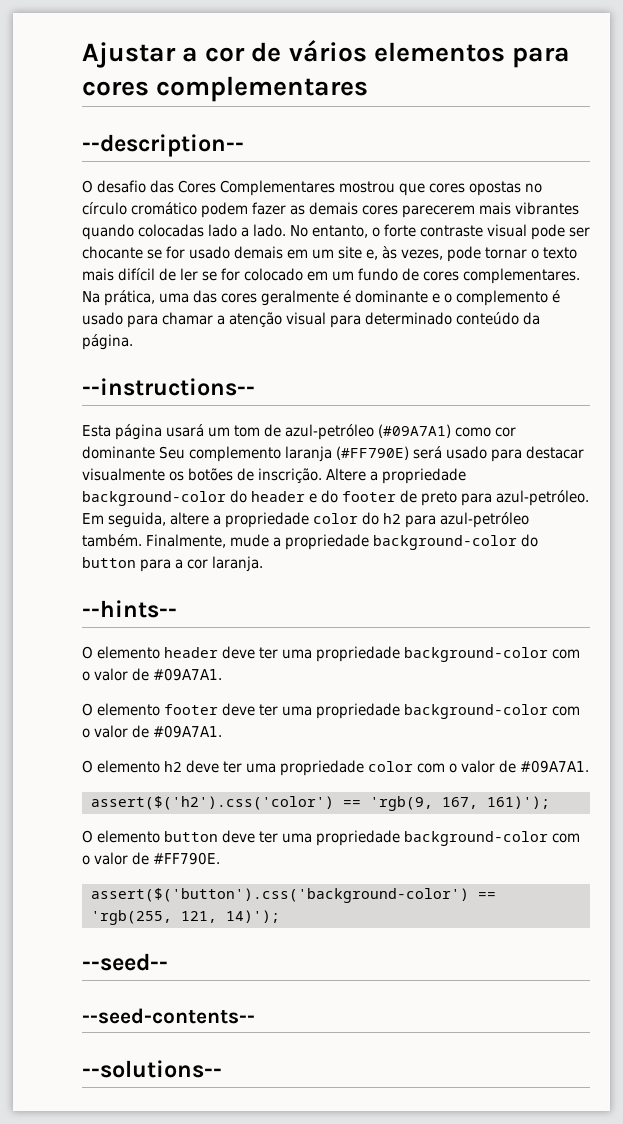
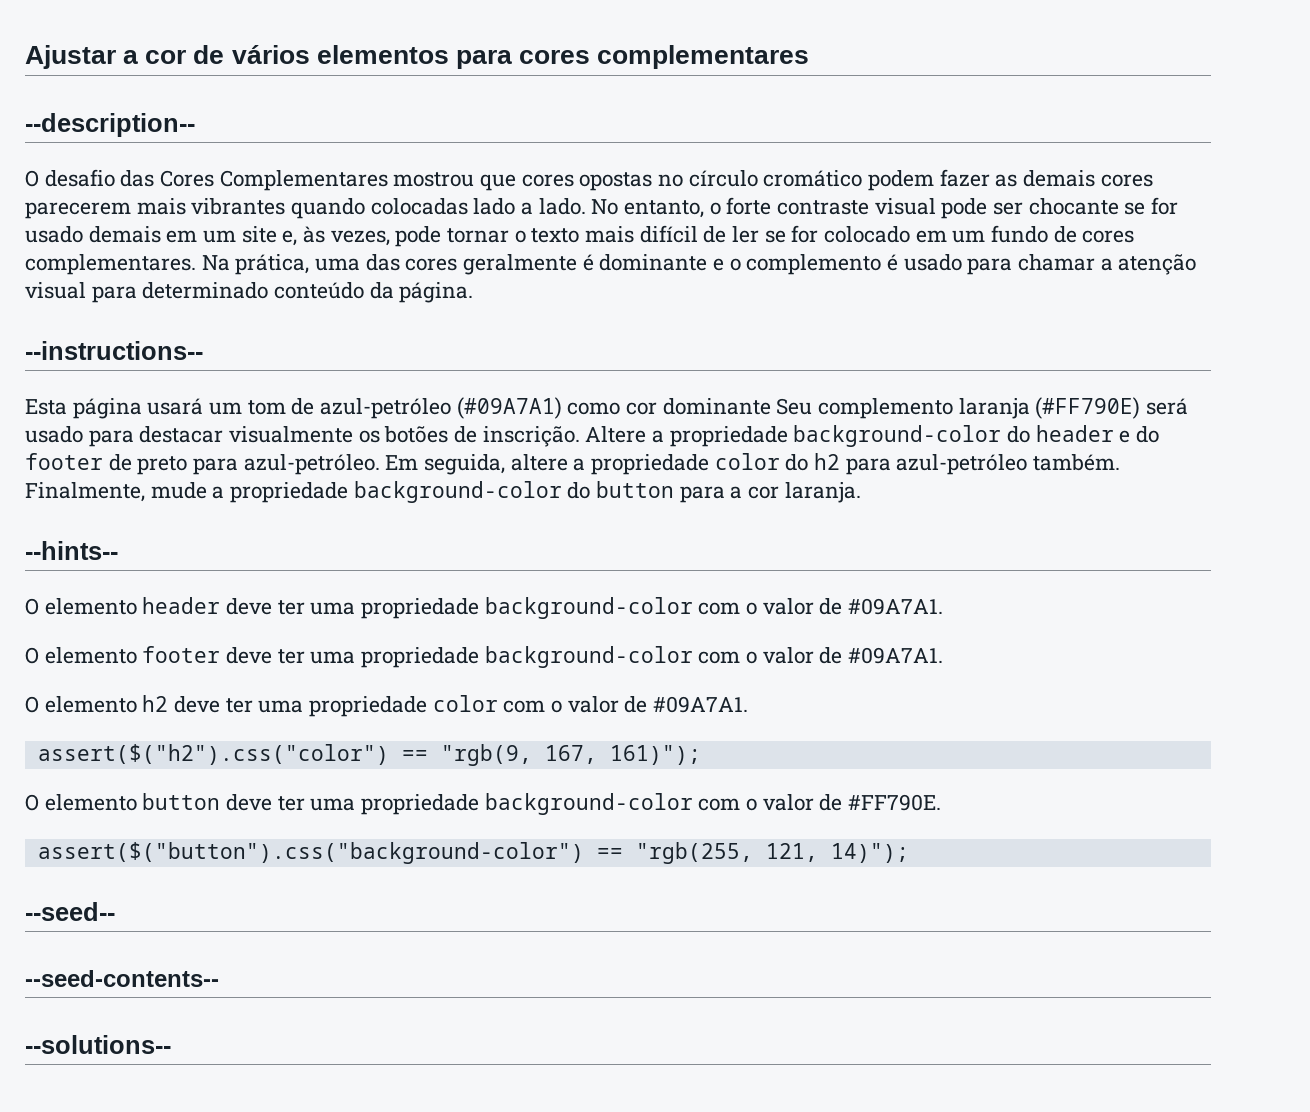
[90,796,550,811] assert($('h2').css('color') == 'rgb(9, 167, 161)'); -> [37,744,701,766] assert($("h2").css("color") == "rgb(9, 167, 161)");
[90,888,496,903] [90,910,280,925] assert($('button').css('background-color') == 'rgb(255, 121, 14)'); -> [37,842,909,864] assert($("button").css("background-color") == "rgb(255, 121, 14)");

